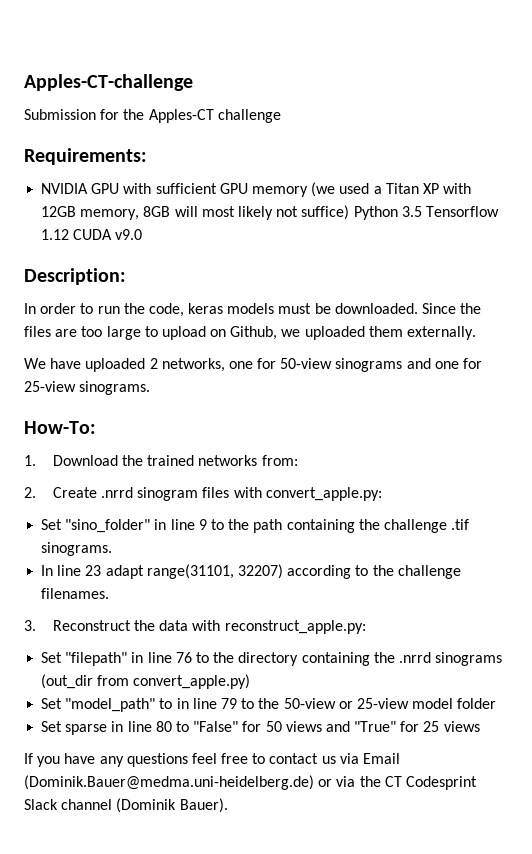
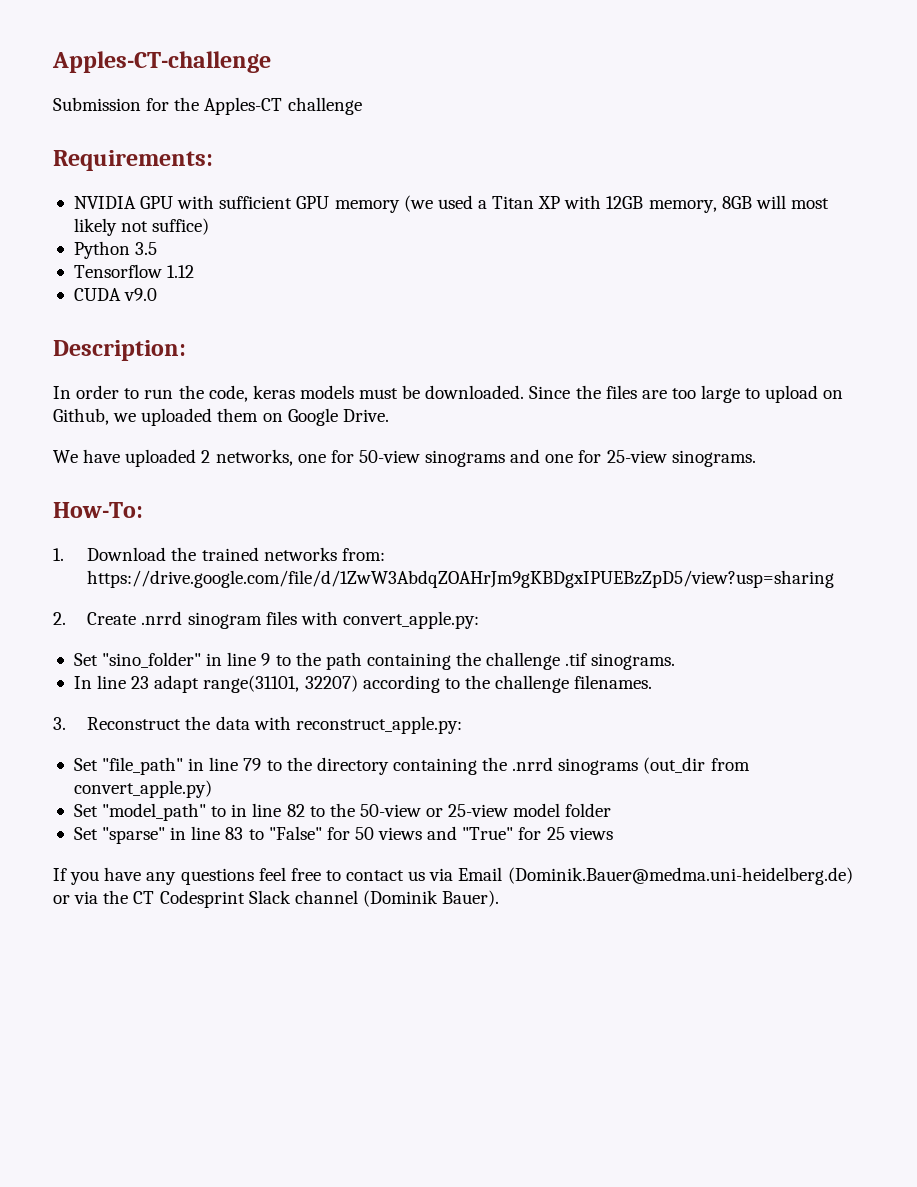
(350, 212) none -> (210, 226) //
(422, 211) none -> (158, 248) //
(70, 234) none -> (195, 271) //
[407,326,477,340] externally. -> [262,408,389,426] on Google Drive.
(298, 460) none -> [87,570,835,588] https://drive.google.com/file/d/1ZwW3AbdqZOAHrJm9gKBDgxIPUEBzZpD5/view?usp=sharing
[65,652,192,666] "filepath" in line 76 -> [102,757,262,775] "file_path" in line 79
[220,698,237,709] 79 -> [286,804,305,817] 82
[65,721,172,735] sparse in line 80 -> [102,826,244,844] "sparse" in line 83

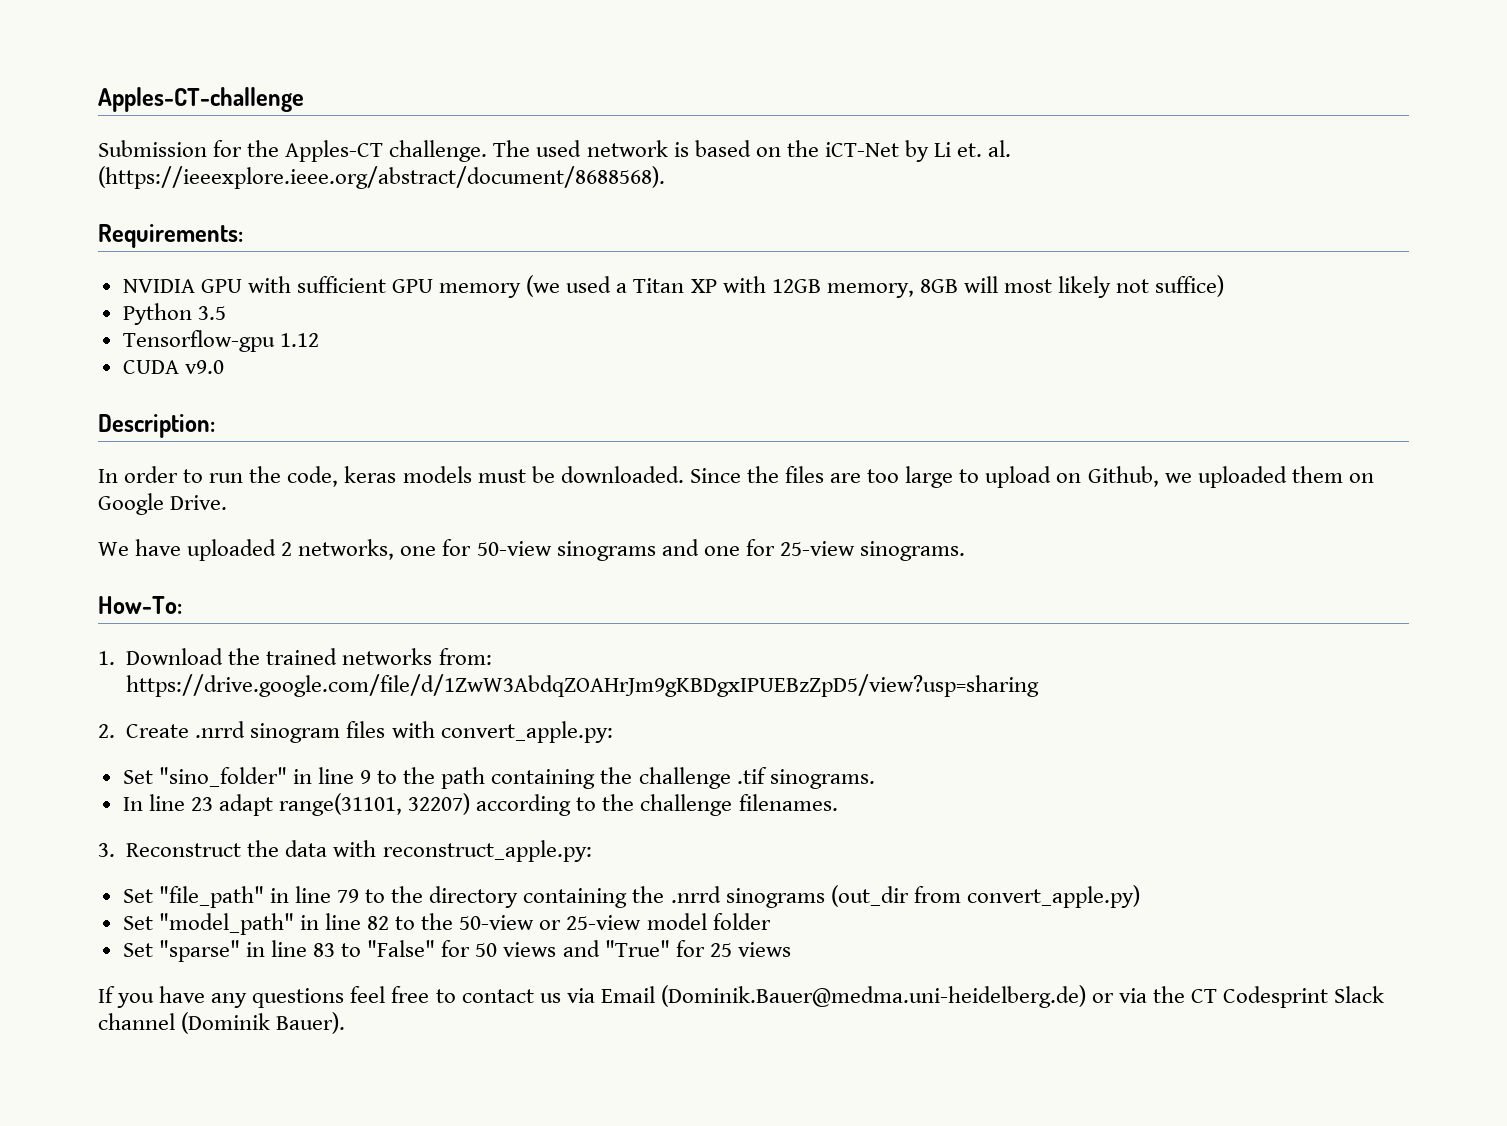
[287,97,362,115] challenge -> [389,140,1012,162] [98,166,665,189] challenge. The used network is based on the iCT-Net by Li et. al. (https://ieeexplore.ieee.org/abstract/document/8688568).
[73,264,162,278] Tensorflow -> [122,330,275,352] Tensorflow-gpu
[211,806,227,817] to -> (294, 924) none

